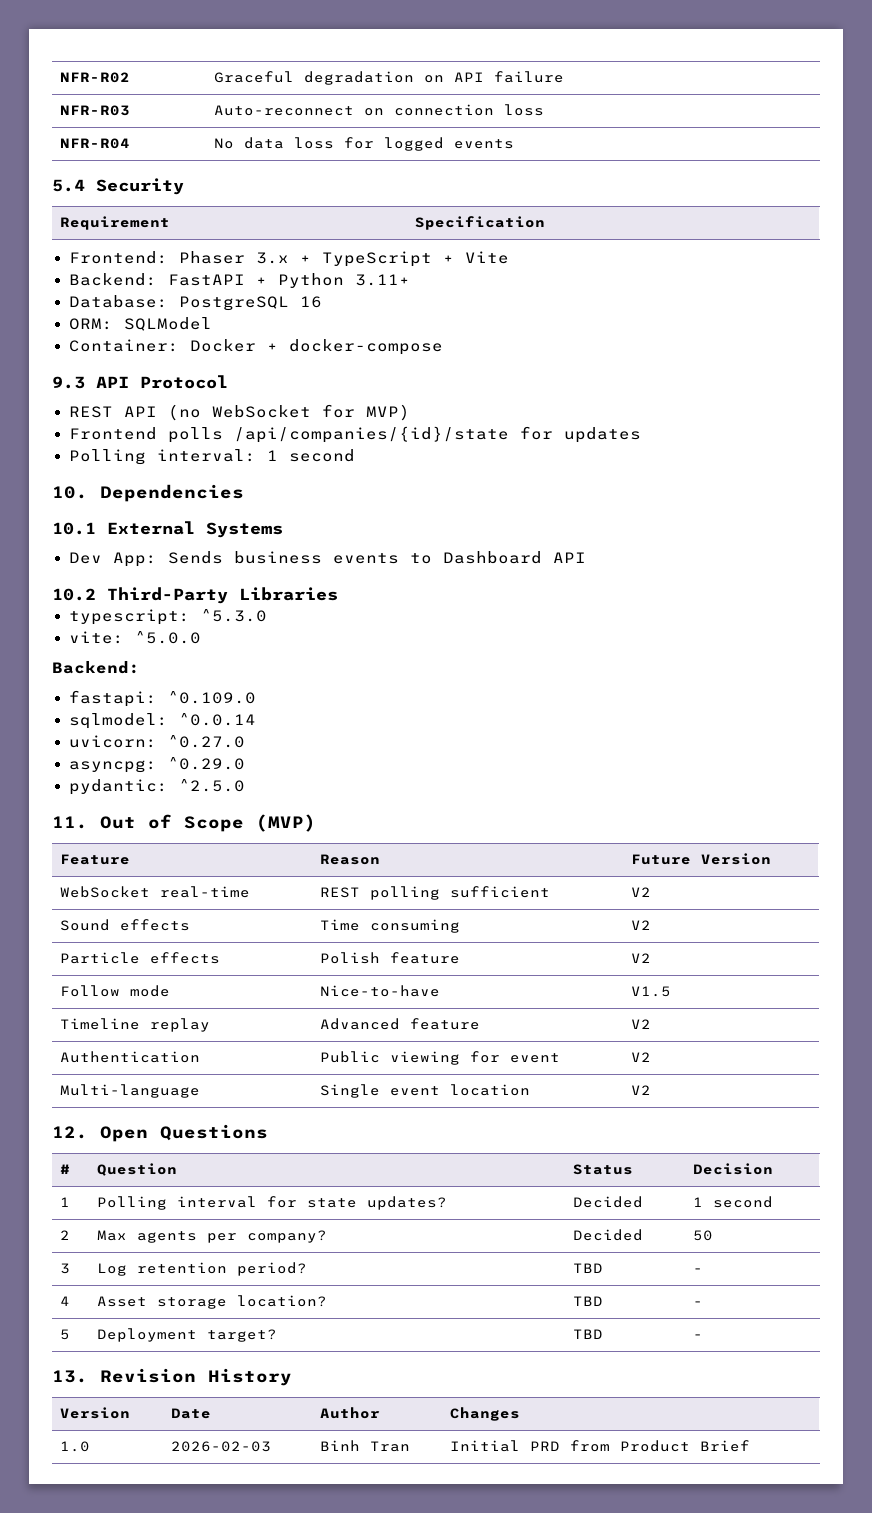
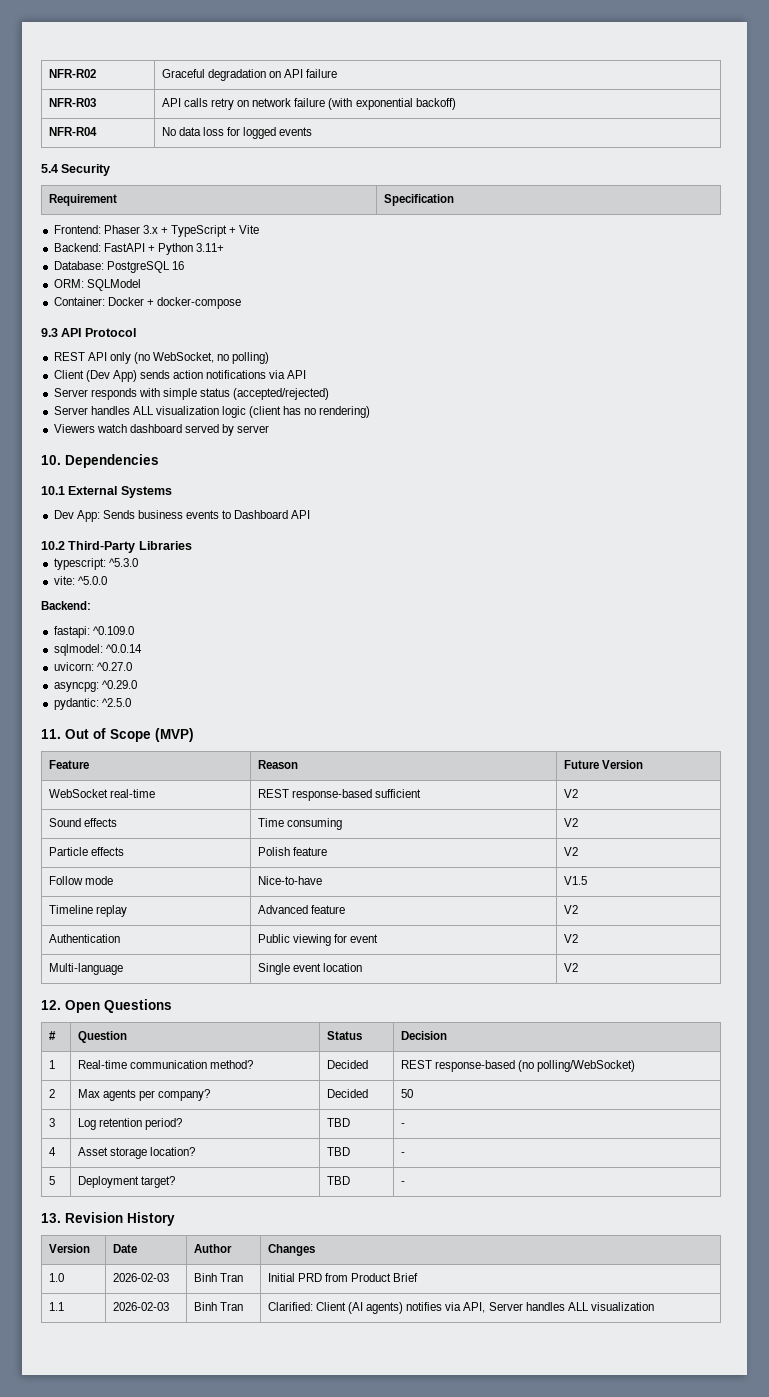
[214,104,545,116] Auto-reconnect on connection loss -> [161,98,456,110] API calls retry on network failure (with exponential backoff)
[167,404,410,421] [68,426,641,443] [68,449,355,465] (no WebSocket for MVP) // Frontend polls /api/companies/{id}/state for updates // Polling interval: 1 second -> [109,352,270,364] [53,370,307,382] [53,388,330,400] [53,406,371,418] [53,424,270,436] only (no WebSocket, no polling) // Client (Dev App) sends action notifications via API // Server responds with simple status (accepted/rejected) // Server handles ALL visualization logic (client has no rendering) // Viewers watch dashboard served by server
[370,886,441,900] polling -> [291,789,372,801] response-based
[97,1196,448,1210] [573,1196,644,1208] [693,1196,774,1208] Polling interval for state updates? | Decided | 1 second -> [77,1060,254,1069] [326,1060,368,1069] [400,1060,636,1072] Real-time communication method? | Decided | REST response-based (no polling/WebSocket)
(751, 1446) none -> [48,1302,64,1311] [112,1302,169,1311] [193,1302,243,1311] [267,1302,654,1314] // 1.1 | 2026-02-03 | Binh Tran | Clarified: Client (AI agents) notifies via API, Server handles ALL visualization

